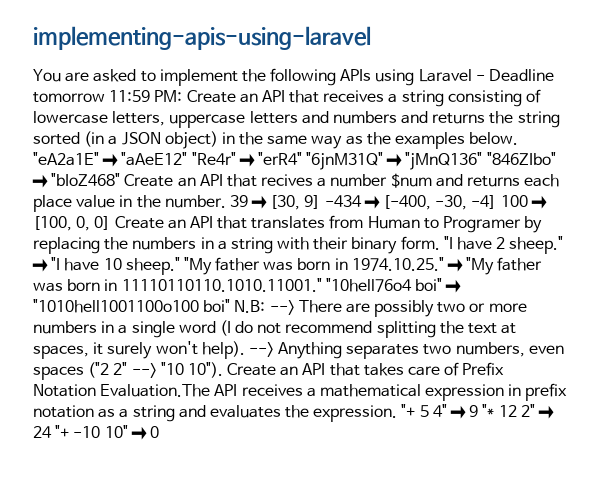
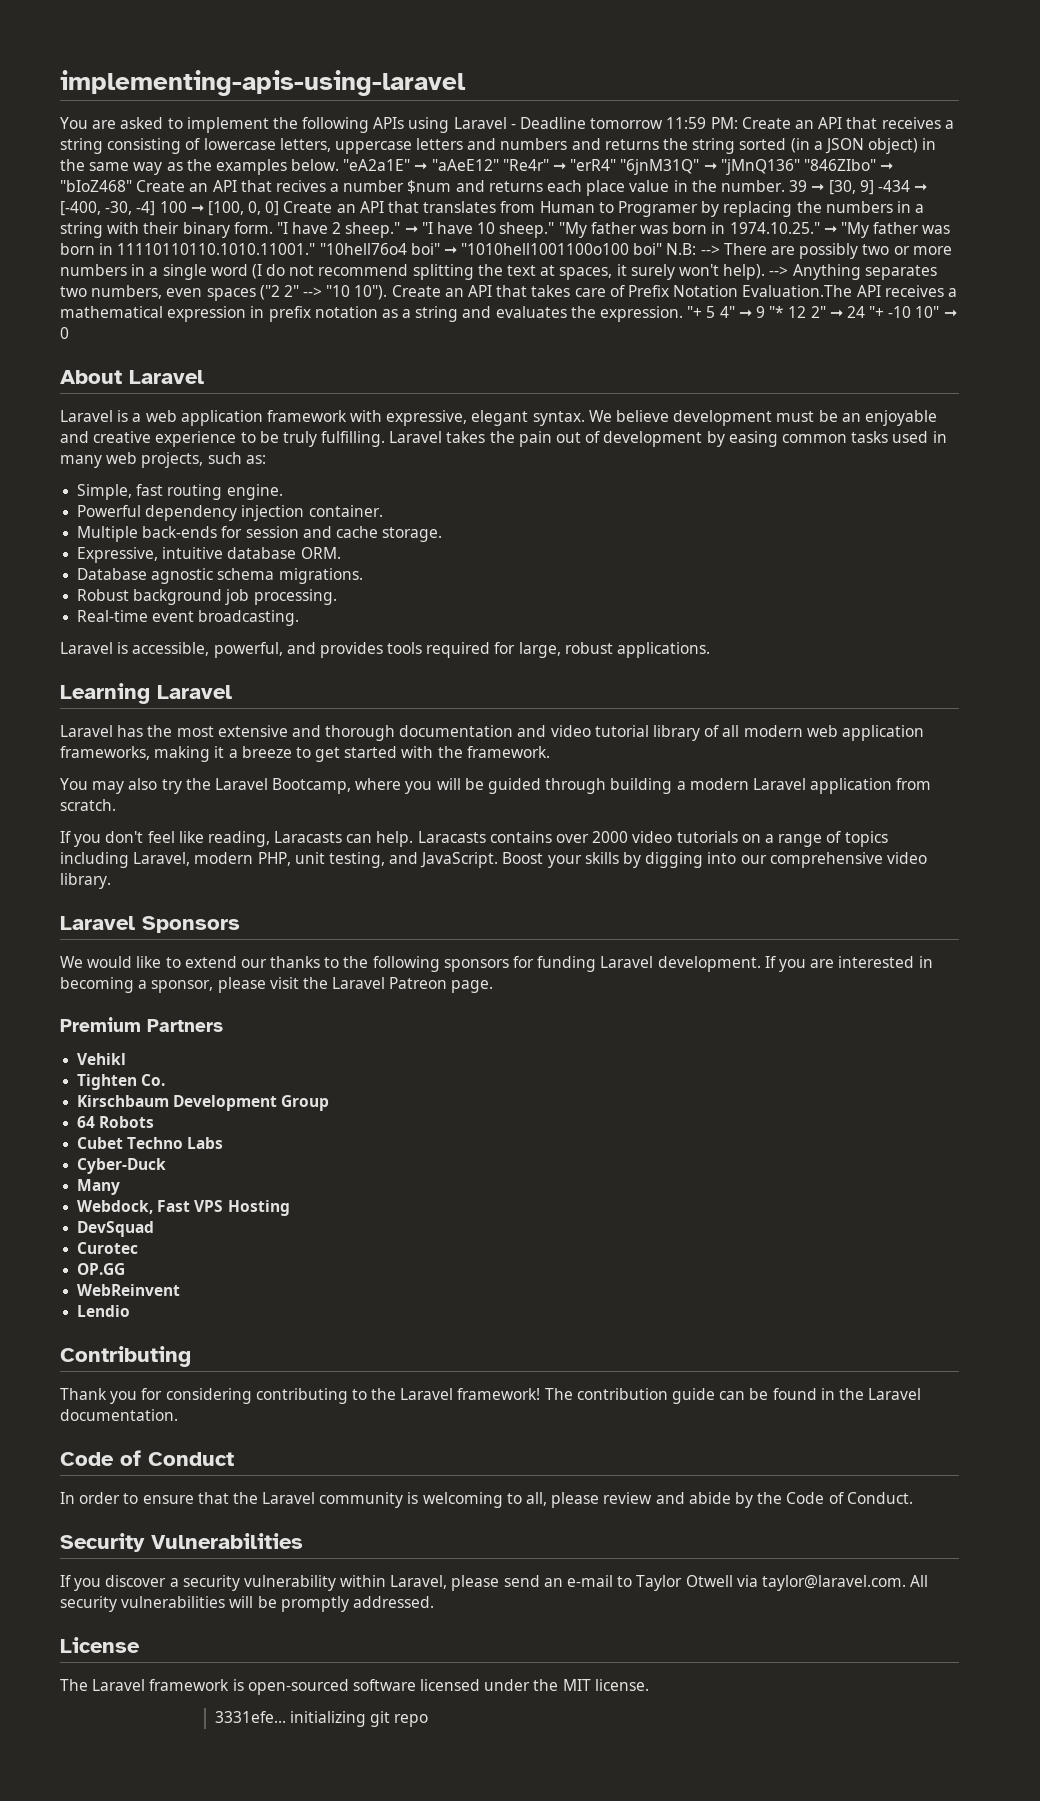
(159, 432) none -> [60,370,204,384] [60,410,937,426] [60,431,947,447] [60,452,266,468] [77,484,283,500] [77,505,383,521] [77,526,443,542] [77,547,341,563] [77,568,363,584] [77,589,337,605] [77,610,300,626] [60,642,711,658] [60,683,232,704] [60,725,924,741] [60,746,550,762] [60,778,932,794] [60,799,116,811] [60,831,888,847] [60,852,927,868] [60,873,111,889] [60,916,240,933] [60,956,933,972] [60,977,494,993] [60,1017,223,1032] [77,1053,127,1065] [77,1074,166,1090] [77,1095,330,1111] [77,1116,155,1128] [77,1137,224,1149] [77,1158,167,1174] [77,1179,121,1195] [77,1200,290,1216] [77,1221,155,1237] [77,1242,139,1254] [77,1263,126,1275] [77,1284,181,1296] [77,1305,131,1317] [60,1346,191,1367] [60,1388,922,1404] [60,1409,178,1421] [60,1450,234,1466] [60,1492,913,1508] [60,1533,303,1552] [60,1575,929,1591] [60,1596,434,1612] [60,1637,140,1653] [60,1679,649,1695] [214,1711,429,1727] // About Laravel // Laravel is a web application framework with expressive, elegant syntax. We believe development must be an enjoyable and creative experience to be truly fulfilling. Laravel takes the pain out of development by easing common tasks used in many web projects, such as: // Simple, fast routing engine. // Powerful dependency injection container. // Multiple back-ends for session and cache storage. // Expressive, intuitive database ORM. // Database agnostic schema migrations. // Robust background job processing. // Real-time event broadcasting. // Laravel is accessible, powerful, and provides tools required for large, robust applications. // Learning Laravel // Laravel has the most extensive and thorough documentation and video tutorial library of all modern web application frameworks, making it a breeze to get started with the framework. // You may also try the Laravel Bootcamp, where you will be guided through building a modern Laravel application from scratch. // If you don't feel like reading, Laracasts can help. Laracasts contains over 2000 video tutorials on a range of topics including Laravel, modern PHP, unit testing, and JavaScript. Boost your skills by digging into our comprehensive video library. // Laravel Sponsors // We would like to extend our thanks to the following sponsors for funding Laravel development. If you are interested in becoming a sponsor, please visit the Laravel Patreon page. // Premium Partners // Vehikl // Tighten Co. // Kirschbaum Development Group // 64 Robots // Cubet Techno Labs // Cyber-Duck // Many // Webdock, Fast VPS Hosting // DevSquad // Curotec // OP.GG // WebReinvent // Lendio // Contributing // Thank you for considering contributing to the Laravel framework! The contribution guide can be found in the Laravel documentation. // Code of Conduct // In order to ensure that the Laravel community is welcoming to all, please review and abide by the Code of Conduct. // Security Vulnerabilities // If you discover a security vulnerability within Laravel, please send an e-mail to Taylor Otwell via taylor@laravel.com. All security vulnerabilities will be promptly addressed. // License // The Laravel framework is open-sourced software licensed under the MIT license. // 3331efe... initializing git repo

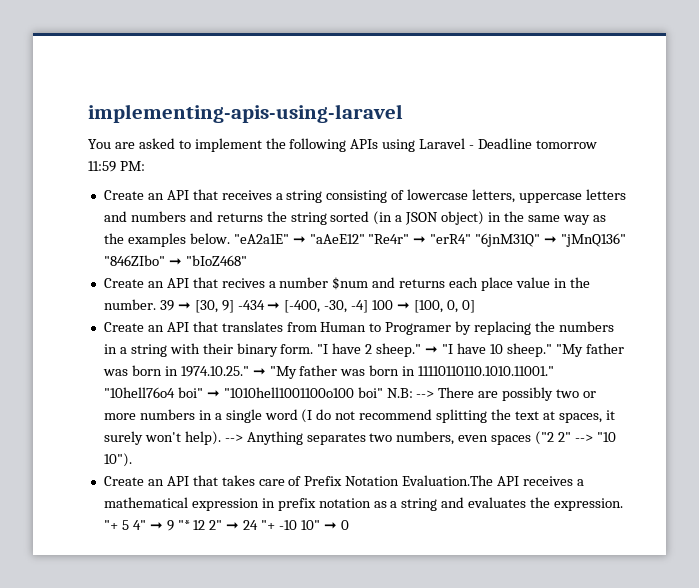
(738, 123) none -> (145, 166) //
(132, 186) none -> (247, 260) //
(280, 208) none -> (475, 306) //
(388, 292) none -> (132, 460) //
[60,370,204,384] [60,410,937,426] [60,431,947,447] [60,452,266,468] [77,484,283,500] [77,505,383,521] [77,526,443,542] [77,547,341,563] [77,568,363,584] [77,589,337,605] [77,610,300,626] [60,642,711,658] [60,683,232,704] [60,725,924,741] [60,746,550,762] [60,778,932,794] [60,799,116,811] [60,831,888,847] [60,852,927,868] [60,873,111,889] [60,916,240,933] [60,956,933,972] [60,977,494,993] [60,1017,223,1032] [77,1053,127,1065] [77,1074,166,1090] [77,1095,330,1111] [77,1116,155,1128] [77,1137,224,1149] [77,1158,167,1174] [77,1179,121,1195] [77,1200,290,1216] [77,1221,155,1237] [77,1242,139,1254] [77,1263,126,1275] [77,1284,181,1296] [77,1305,131,1317] [60,1346,191,1367] [60,1388,922,1404] [60,1409,178,1421] [60,1450,234,1466] [60,1492,913,1508] [60,1533,303,1552] [60,1575,929,1591] [60,1596,434,1612] [60,1637,140,1653] [60,1679,649,1695] [214,1711,429,1727] // About Laravel // Laravel is a web application framework with expressive, elegant syntax. We believe development must be an enjoyable and creative experience to be truly fulfilling. Laravel takes the pain out of development by easing common tasks used in many web projects, such as: // Simple, fast routing engine. // Powerful dependency injection container. // Multiple back-ends for session and cache storage. // Expressive, intuitive database ORM. // Database agnostic schema migrations. // Robust background job processing. // Real-time event broadcasting. // Laravel is accessible, powerful, and provides tools required for large, robust applications. // Learning Laravel // Laravel has the most extensive and thorough documentation and video tutorial library of all modern web application frameworks, making it a breeze to get started with the framework. // You may also try the Laravel Bootcamp, where you will be guided through building a modern Laravel application from scratch. // If you don't feel like reading, Laracasts can help. Laracasts contains over 2000 video tutorials on a range of topics including Laravel, modern PHP, unit testing, and JavaScript. Boost your skills by digging into our comprehensive video library. // Laravel Sponsors // We would like to extend our thanks to the following sponsors for funding Laravel development. If you are interested in becoming a sponsor, please visit the Laravel Patreon page. // Premium Partners // Vehikl // Tighten Co. // Kirschbaum Development Group // 64 Robots // Cubet Techno Labs // Cyber-Duck // Many // Webdock, Fast VPS Hosting // DevSquad // Curotec // OP.GG // WebReinvent // Lendio // Contributing // Thank you for considering contributing to the Laravel framework! The contribution guide can be found in the Laravel documentation. // Code of Conduct // In order to ensure that the Laravel community is welcoming to all, please review and abide by the Code of Conduct. // Security Vulnerabilities // If you discover a security vulnerability within Laravel, please send an e-mail to Taylor Otwell via taylor@laravel.com. All security vulnerabilities will be promptly addressed. // License // The Laravel framework is open-sourced software licensed under the MIT license. // 3331efe... initializing git repo -> (349, 525) none

